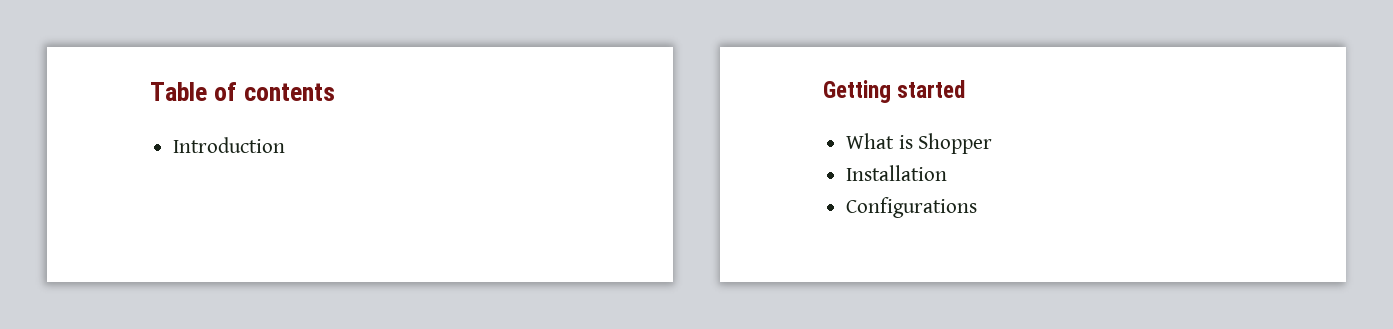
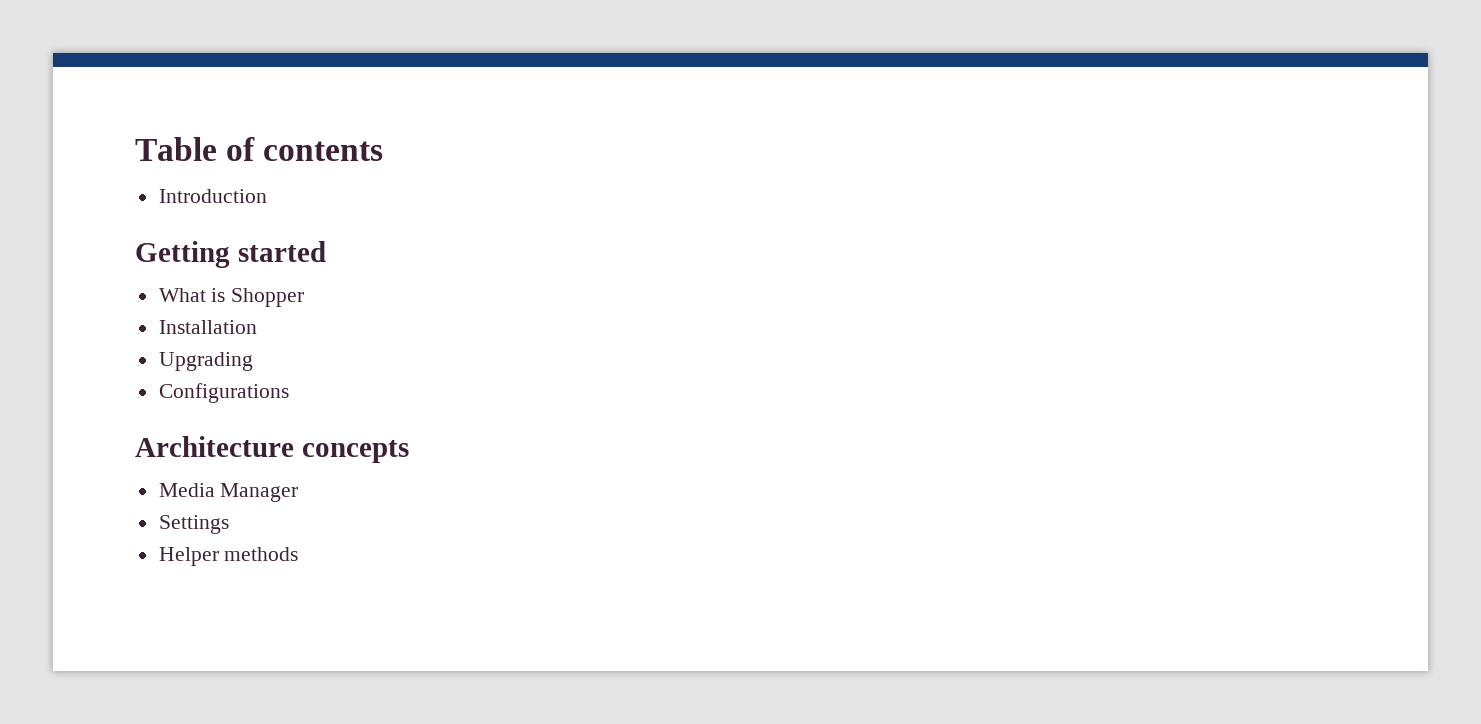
(948, 173) none -> [158,352,253,371] // Upgrading
(978, 207) none -> [135,436,409,463] [158,483,299,502] [158,515,229,534] [158,547,299,566] // Architecture concepts // Media Manager // Settings // Helper methods

